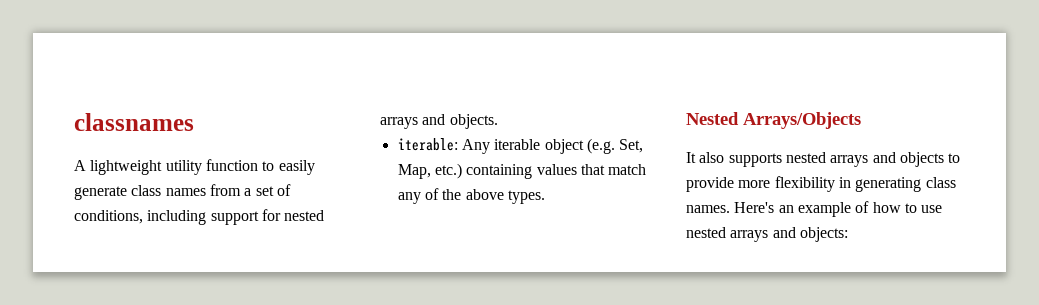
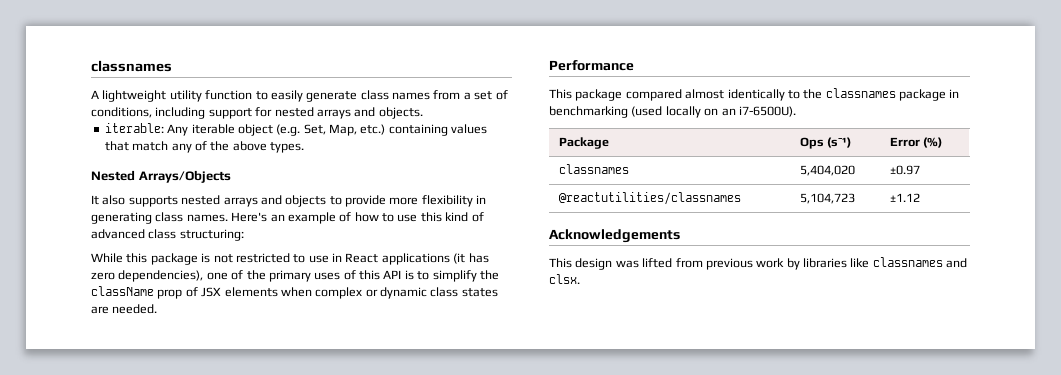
[686,227,848,242] nested arrays and objects: -> [420,212,484,222] [91,229,244,241] [91,253,489,265] [91,270,499,282] [91,286,498,299] [91,304,158,314] [549,60,634,71] [549,88,960,101] [549,106,796,118] [558,137,609,149] [799,137,852,149] [889,137,943,148] [558,164,629,174] [799,165,855,176] [889,165,920,175] [558,192,741,205] [799,193,855,204] [889,193,920,202] [549,229,680,243] [549,257,968,270] [549,274,580,284] this kind of advanced class structuring: // While this package is not restricted to use in React applications (it has zero dependencies), one of the primary uses of this API is to simplify the className prop of JSX elements when complex or dynamic class states are needed. // Performance // This package compared almost identically to the classnames package in benchmarking (used locally on an i7-6500U). // Package | Ops (s⁻¹) | Error (%) // classnames | 5,404,020 | ±0.97 // @reactutilities/classnames | 5,104,723 | ±1.12 // Acknowledgements // This design was lifted from previous work by libraries like classnames and clsx.

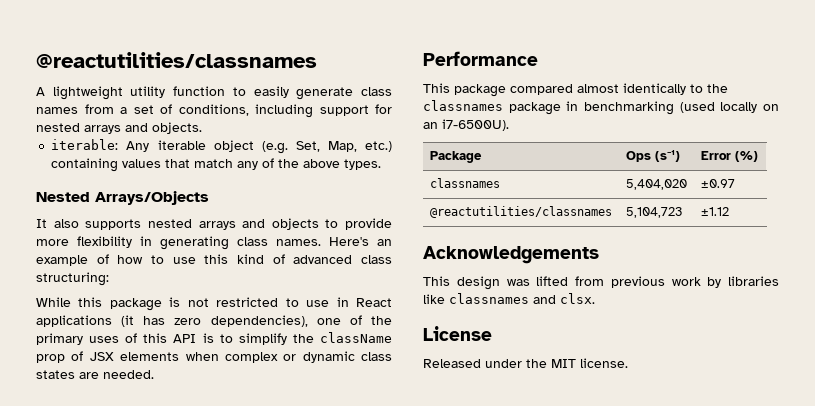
[91,60,172,72] classnames -> [36,52,317,68] @reactutilities/classnames
(580, 279) none -> [423,326,492,341] [423,358,628,368] // License // Released under the MIT license.

